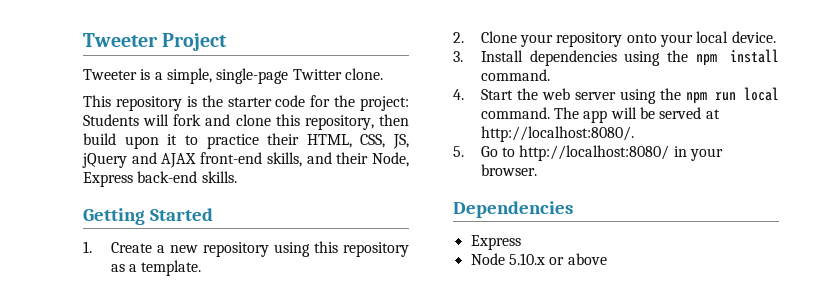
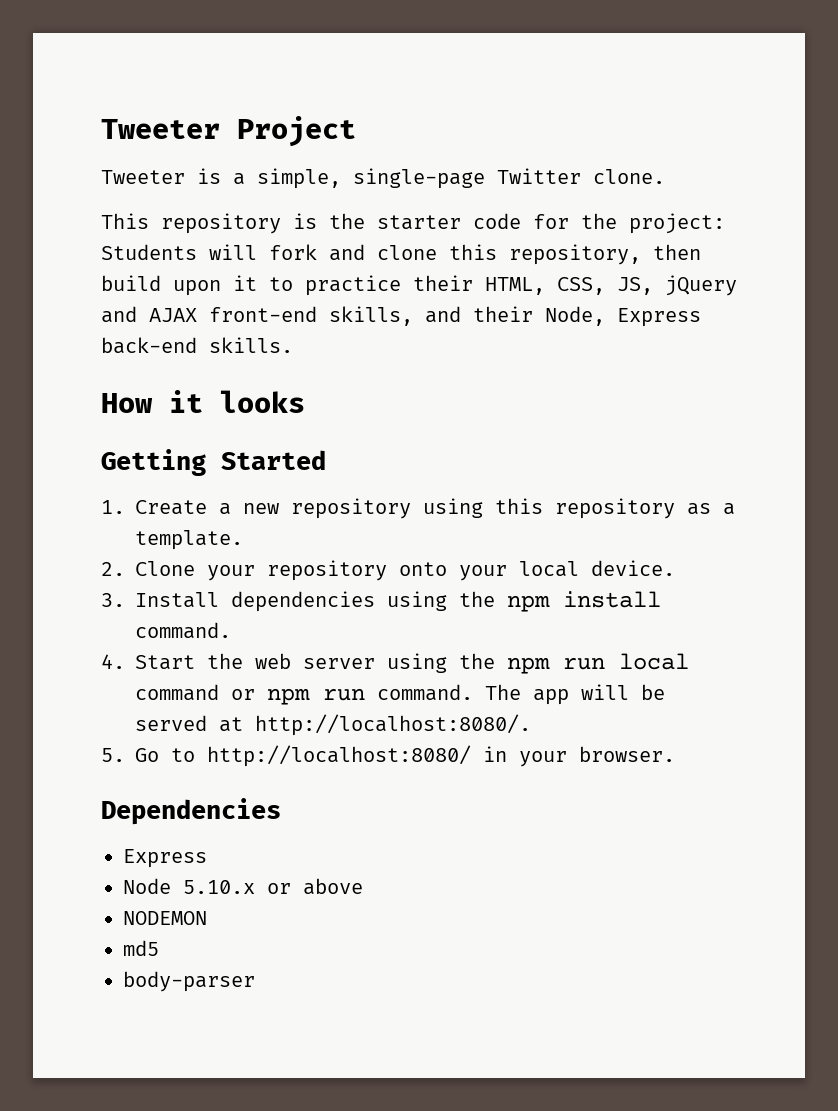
(237, 177) none -> [101,390,305,413] // How it looks
(779, 94) none -> [135,684,365,705] command or npm run
(607, 259) none -> [123,911,207,925] [123,940,159,956] [123,971,255,992] // NODEMON // md5 // body-parser

